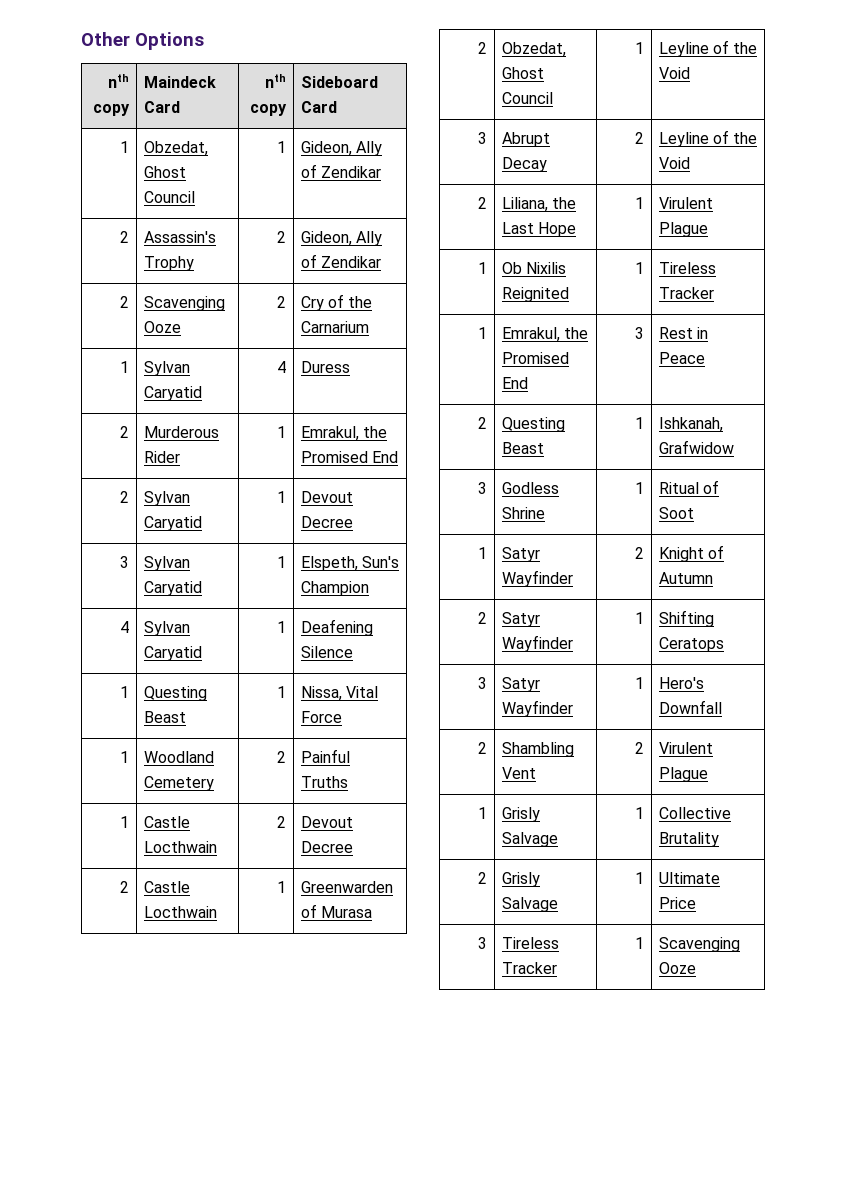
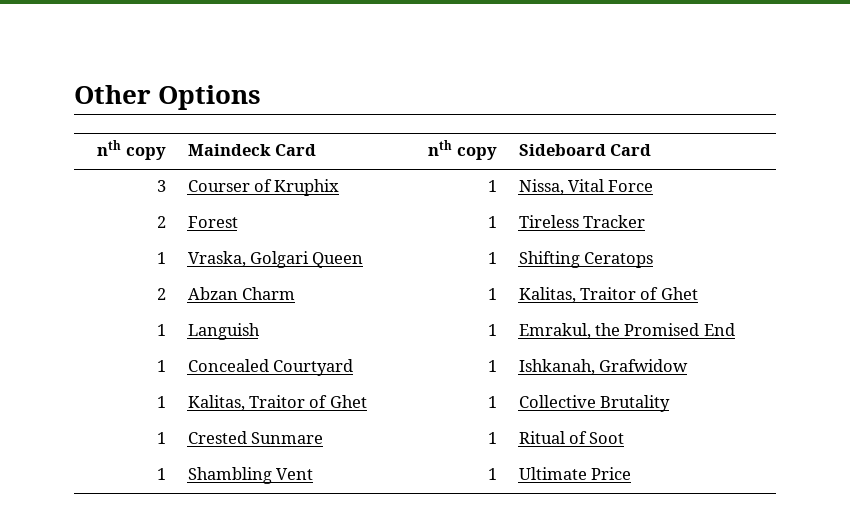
[120,141,130,153] [143,141,208,156] [143,166,186,178] [143,191,195,203] [277,141,287,153] [300,141,382,156] [300,164,381,178] [120,231,130,243] [143,231,216,243] [143,256,194,271] [277,231,287,243] [300,231,382,246] [300,254,381,268] [120,296,130,308] [143,296,225,311] [143,321,181,333] [277,296,287,308] [300,294,373,311] [300,321,369,333] [120,361,130,373] [143,361,190,376] [143,386,202,401] [277,361,287,373] [300,361,350,373] [120,426,130,438] [143,426,219,438] [143,451,180,463] 1 | Obzedat, Ghost Council | 1 | Gideon, Ally of Zendikar // 2 | Assassin's Trophy | 2 | Gideon, Ally of Zendikar // 2 | Scavenging Ooze | 2 | Cry of the Carnarium // 1 | Sylvan Caryatid | 4 | Duress // 2 | Murderous Rider -> [156,180,166,192] [187,179,340,196] [487,180,497,192] [518,179,654,195] [156,216,166,228] [187,216,238,228] [487,216,497,228] [518,215,645,228] [156,252,166,264] [187,251,364,268] [487,252,497,264] [518,251,653,268] [156,288,166,300] [187,287,295,300] [487,288,497,300] [518,287,698,303] [156,324,166,336] [187,323,260,340] 3 | Courser of Kruphix | 1 | Nissa, Vital Force // 2 | Forest | 1 | Tireless Tracker // 1 | Vraska, Golgari Queen | 1 | Shifting Ceratops // 2 | Abzan Charm | 1 | Kalitas, Traitor of Ghet // 1 | Languish
[120,491,130,503] [143,491,190,506] [143,516,202,531] [277,491,287,503] [300,491,353,503] [300,516,353,528] [120,556,130,568] [143,556,190,571] [143,581,202,596] [277,556,287,568] [300,556,399,571] [300,581,369,596] [120,621,130,633] [143,621,190,636] [143,646,202,661] [277,621,287,633] [300,619,373,636] [300,646,353,658] [120,686,130,698] [143,686,207,701] [143,711,186,723] [277,686,287,698] [300,686,378,701] [300,711,342,723] [120,751,130,763] [143,751,214,763] [143,776,214,791] [277,751,287,763] [300,749,350,763] [300,776,348,788] [120,816,130,828] [143,816,190,828] [143,841,217,853] [277,816,287,828] [300,816,353,828] [300,841,353,853] [120,881,130,893] [143,881,190,893] [143,906,217,918] [277,881,287,893] [300,881,393,893] [300,904,372,918] [478,42,488,54] [501,42,566,57] [501,67,544,79] [501,92,553,104] [635,42,645,54] [658,40,758,57] [658,67,690,79] [478,132,488,144] [501,132,550,147] [501,157,547,172] [635,132,645,144] [658,130,758,147] [658,157,690,169] [478,197,488,209] [501,197,576,212] [501,222,576,237] [635,197,645,209] [658,197,713,209] [658,222,708,237] [478,262,488,274] [501,262,566,274] [501,287,569,302] [635,262,645,274] [658,262,716,274] [658,287,714,299] [478,327,488,339] [501,327,588,342] [501,352,569,364] [501,377,528,389] [635,327,645,339] [658,327,708,339] [658,352,705,364] [478,417,488,429] [501,417,565,432] [501,442,544,454] [635,417,645,429] [658,417,723,432] [658,440,734,454] [478,482,488,494] [501,482,559,494] [501,507,545,519] 2 | Sylvan Caryatid | 1 | Devout Decree // 3 | Sylvan Caryatid | 1 | Elspeth, Sun's Champion // 4 | Sylvan Caryatid | 1 | Deafening Silence // 1 | Questing Beast | 1 | Nissa, Vital Force // 1 | Woodland Cemetery | 2 | Painful Truths // 1 | Castle Locthwain | 2 | Devout Decree // 2 | Castle Locthwain | 1 | Greenwarden of Murasa // 2 | Obzedat, Ghost Council | 1 | Leyline of the Void // 3 | Abrupt Decay | 2 | Leyline of the Void // 2 | Liliana, the Last Hope | 1 | Virulent Plague // 1 | Ob Nixilis Reignited | 1 | Tireless Tracker // 1 | Emrakul, the Promised End | 3 | Rest in Peace // 2 | Questing Beast | 1 | Ishkanah, Grafwidow // 3 | Godless Shrine -> [156,360,166,372] [187,359,353,376] [487,360,497,372] [518,359,688,375] [156,396,166,408] [187,395,367,411] [487,396,497,408] [518,395,670,412] [156,432,166,444] [187,431,323,444] 1 | Concealed Courtyard | 1 | Ishkanah, Grafwidow // 1 | Kalitas, Traitor of Ghet | 1 | Collective Brutality // 1 | Crested Sunmare
[501,547,540,562] [501,570,573,587] [635,547,645,559] [658,545,724,562] [658,572,713,584] [478,612,488,624] [501,612,540,627] [501,635,573,652] [635,612,645,624] [658,610,714,627] [658,637,724,652] [478,677,488,689] [501,677,540,692] [501,700,573,717] [635,677,645,689] [658,677,704,689] [658,700,722,714] [478,742,488,754] [501,742,574,757] [501,767,536,779] [635,742,645,754] [658,742,713,754] [658,767,708,782] [478,807,488,819] [501,807,540,822] [501,832,558,847] [635,807,645,819] [658,807,731,819] [658,832,719,847] [478,872,488,884] [501,872,540,887] [501,897,558,912] [635,872,645,884] [658,872,720,884] [658,897,696,909] [478,937,488,949] [501,937,559,949] [501,962,557,974] [635,937,645,949] [658,937,740,952] [658,962,696,974] Satyr Wayfinder | 2 | Knight of Autumn // 2 | Satyr Wayfinder | 1 | Shifting Ceratops // 3 | Satyr Wayfinder | 1 | Hero's Downfall // 2 | Shambling Vent | 2 | Virulent Plague // 1 | Grisly Salvage | 1 | Collective Brutality // 2 | Grisly Salvage | 1 | Ultimate Price // 3 | Tireless Tracker | 1 | Scavenging Ooze -> [187,467,313,484] [487,468,497,480] [518,467,631,480] Shambling Vent | 1 | Ultimate Price

